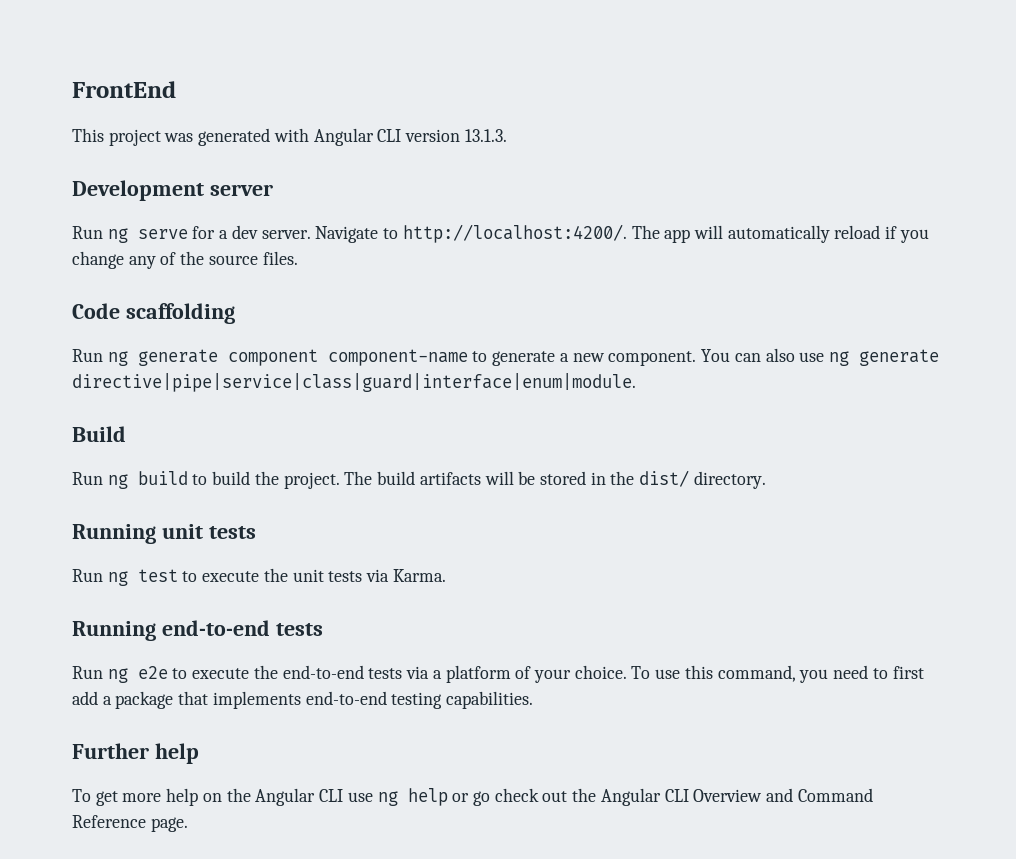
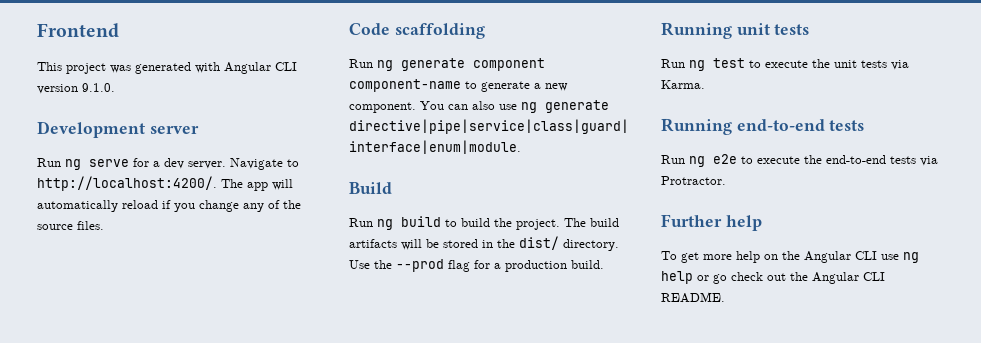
[72,81,176,98] FrontEnd -> [37,23,119,38] Frontend
[464,129,507,142] 13.1.3. -> [82,83,115,92] 9.1.0.
(766, 480) none -> [349,259,604,272] Use the --prod flag for a production build.
[432,665,924,683] [72,691,534,709] a platform of your choice. To use this command, you need to first add a package that implements end-to-end testing capabilities. -> [661,176,726,185] Protractor.
[693,788,873,802] [72,815,188,832] Overview and Command Reference page. -> [661,292,725,303] README.

